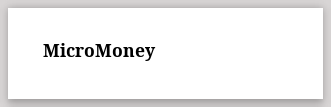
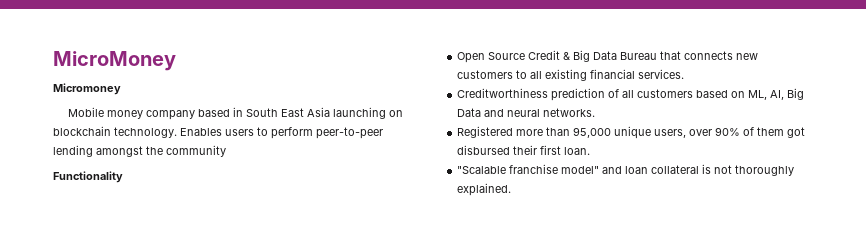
(156, 52) none -> [53,83,121,95] [68,107,404,120] [53,126,383,139] [53,145,226,157] [53,171,123,183] [457,50,759,63] [457,69,685,81] [457,88,805,101] [457,108,596,117] [457,126,806,139] [457,145,591,155] [457,164,795,176] [457,183,512,196] // Micromoney // Mobile money company based in South East Asia launching on blockchain technology. Enables users to perform peer-to-peer lending amongst the community // Functionality // Open Source Credit & Big Data Bureau that connects new customers to all existing financial services. // Creditworthiness prediction of all customers based on ML, AI, Big Data and neural networks. // Registered more than 95,000 unique users, over 90% of them got disbursed their first loan. // "Scalable franchise model" and loan collateral is not thoroughly explained.

